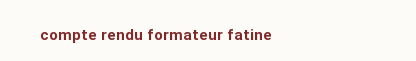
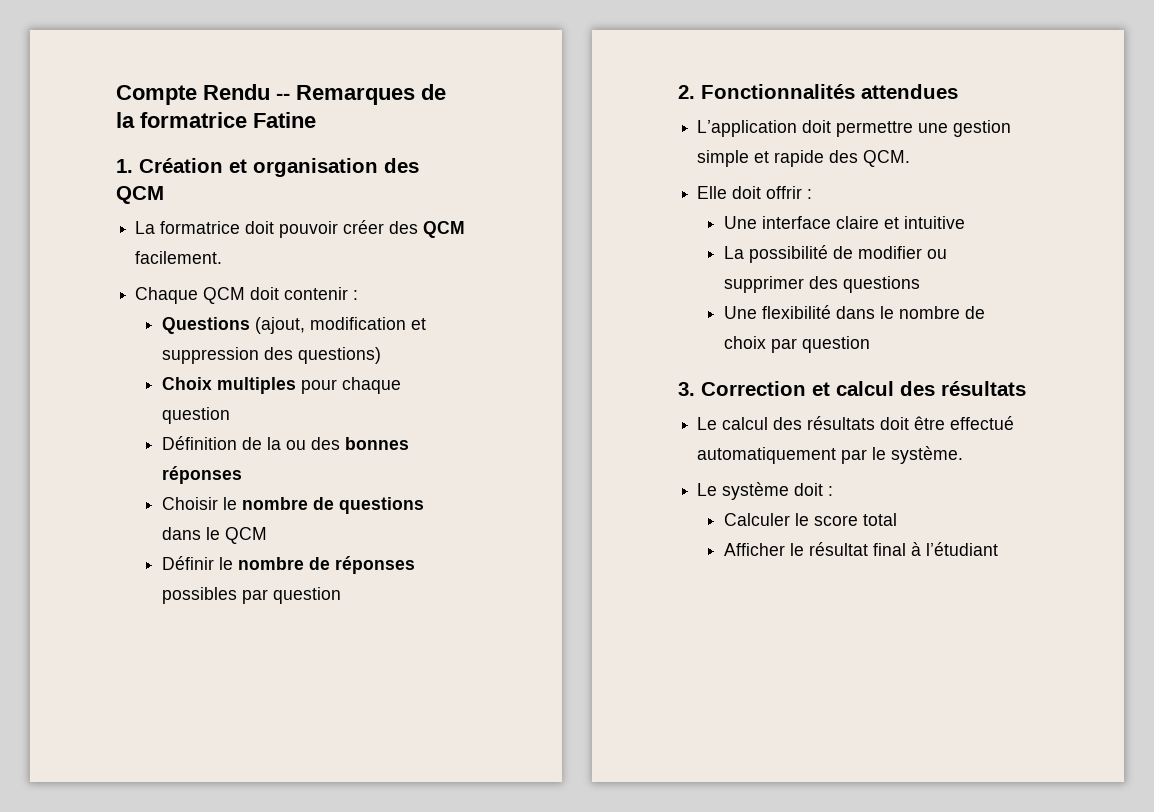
[40,29,273,43] compte rendu formateur fatine -> [116,84,446,105] [116,112,316,128] [116,158,419,177] [116,186,164,204] [135,220,466,238] [135,251,223,264] [135,287,359,304] [161,317,426,334] [161,347,381,364] [161,377,401,394] [161,407,230,424] [161,436,409,450] [161,466,242,484] [161,497,424,514] [161,527,267,544] [161,556,415,574] [161,587,341,604] [678,84,958,99] [697,120,1012,137] [697,150,911,167] [697,186,813,199] [723,216,965,229] [723,245,947,263] [723,276,920,293] [723,305,985,319] [723,336,870,353] [678,381,1026,396] [697,416,1015,430] [697,446,964,464] [697,482,834,500] [723,513,897,526] [723,542,998,556] Compte Rendu -- Remarques de la formatrice Fatine // 1. Création et organisation des QCM // La formatrice doit pouvoir créer des QCM facilement. // Chaque QCM doit contenir : // Questions (ajout, modification et suppression des questions) // Choix multiples pour chaque question // Définition de la ou des bonnes réponses // Choisir le nombre de questions dans le QCM // Définir le nombre de réponses possibles par question // 2. Fonctionnalités attendues // L’application doit permettre une gestion simple et rapide des QCM. // Elle doit offrir : // Une interface claire et intuitive // La possibilité de modifier ou supprimer des questions // Une flexibilité dans le nombre de choix par question // 3. Correction et calcul des résultats // Le calcul des résultats doit être effectué automatiquement par le système. // Le système doit : // Calculer le score total // Afficher le résultat final à l’étudiant

